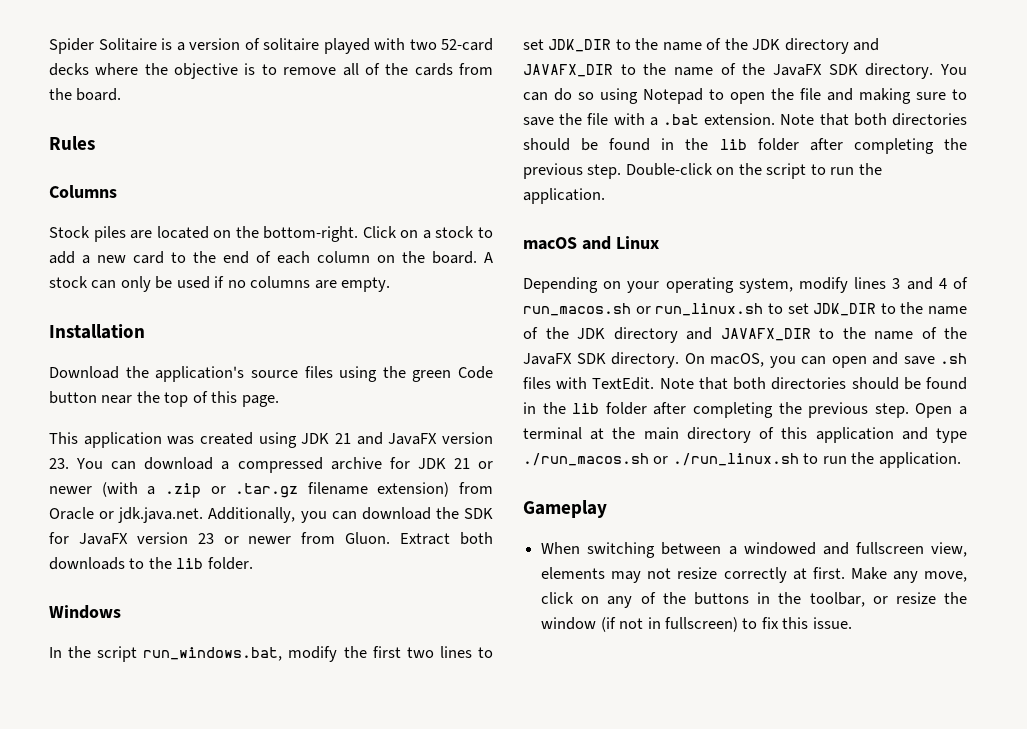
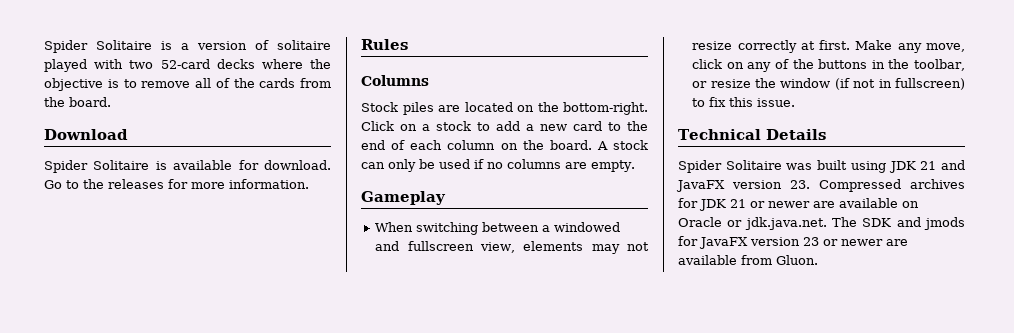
(122, 94) none -> [44,129,128,140] [44,160,331,173] [44,179,309,189] // Download // Spider Solitaire is available for download. Go to the releases for more information.
[49,324,145,339] [49,366,493,382] [49,391,279,407] [49,432,494,448] [49,457,494,473] [49,482,493,498] [49,507,493,523] [49,532,494,545] [49,557,253,570] [49,605,121,619] [49,646,493,662] [523,38,880,54] [523,63,967,79] [523,88,967,104] [523,113,967,126] [523,138,967,154] [523,163,882,179] [523,188,605,204] [523,236,659,250] [523,277,968,293] [523,302,967,316] [523,327,967,343] [523,352,967,368] [523,377,967,390] [523,402,967,418] [523,427,967,443] [523,452,961,468] // Installation // Download the application's source files using the green Code button near the top of this page. // This application was created using JDK 21 and JavaFX version 23. You can download a compressed archive for JDK 21 or newer (with a .zip or .tar.gz filename extension) from Oracle or jdk.java.net. Additionally, you can download the SDK for JavaFX version 23 or newer from Gluon. Extract both downloads to the lib folder. // Windows // In the script run_windows.bat, modify the first two lines to set JDK_DIR to the name of the JDK directory and JAVAFX_DIR to the name of the JavaFX SDK directory. You can do so using Notepad to open the file and making sure to save the file with a .bat extension. Note that both directories should be found in the lib folder after completing the previous step. Double-click on the script to run the application. // macOS and Linux // Depending on your operating system, modify lines 3 and 4 of run_macos.sh or run_linux.sh to set JDK_DIR to the name of the JDK directory and JAVAFX_DIR to the name of the JavaFX SDK directory. On macOS, you can open and save .sh files with TextEdit. Note that both directories should be found in the lib folder after completing the previous step. Open a terminal at the main directory of this application and type ./run_macos.sh or ./run_linux.sh to run the application. -> (635, 166) none
(852, 623) none -> [678,129,826,140] [678,160,965,173] [676,179,965,192] [678,198,919,211] [678,217,965,230] [678,236,908,249] [678,255,818,265] // Technical Details // Spider Solitaire was built using JDK 21 and JavaFX version 23. Compressed archives for JDK 21 or newer are available on Oracle or jdk.java.net. The SDK and jmods for JavaFX version 23 or newer are available from Gluon.

